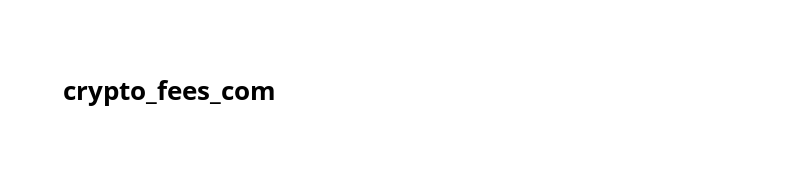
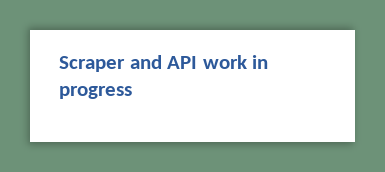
[63,80,276,106] crypto_fees_com -> [59,55,269,72] [59,86,132,99] Scraper and API work in progress

